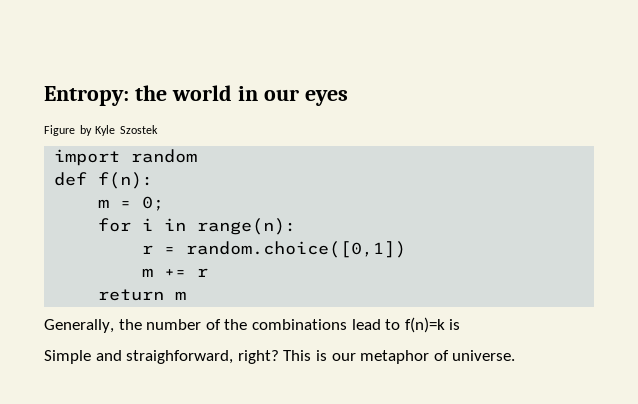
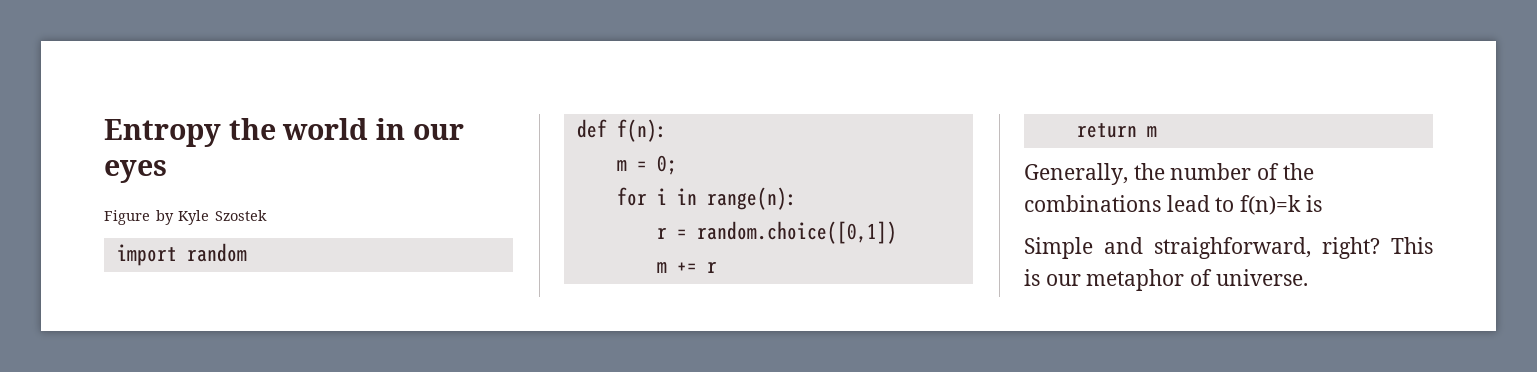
[44,86,129,106] Entropy: -> [104,119,221,147] Entropy

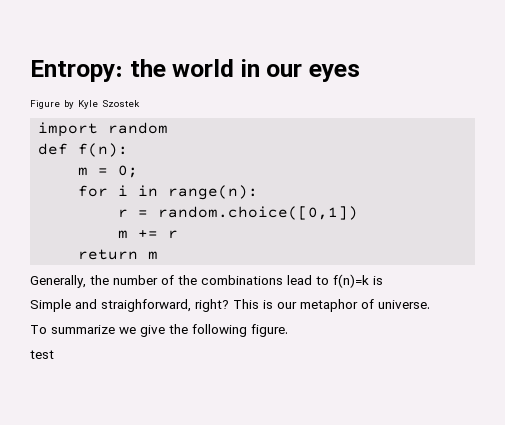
[104,119,221,147] Entropy -> [30,60,123,82] Entropy:
(1308, 277) none -> [30,324,288,337] [30,350,54,359] // To summarize we give the following figure. // test

